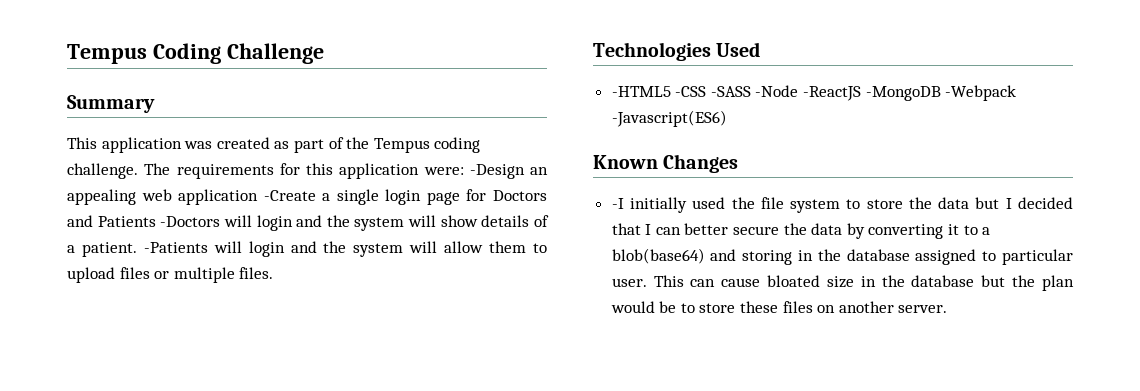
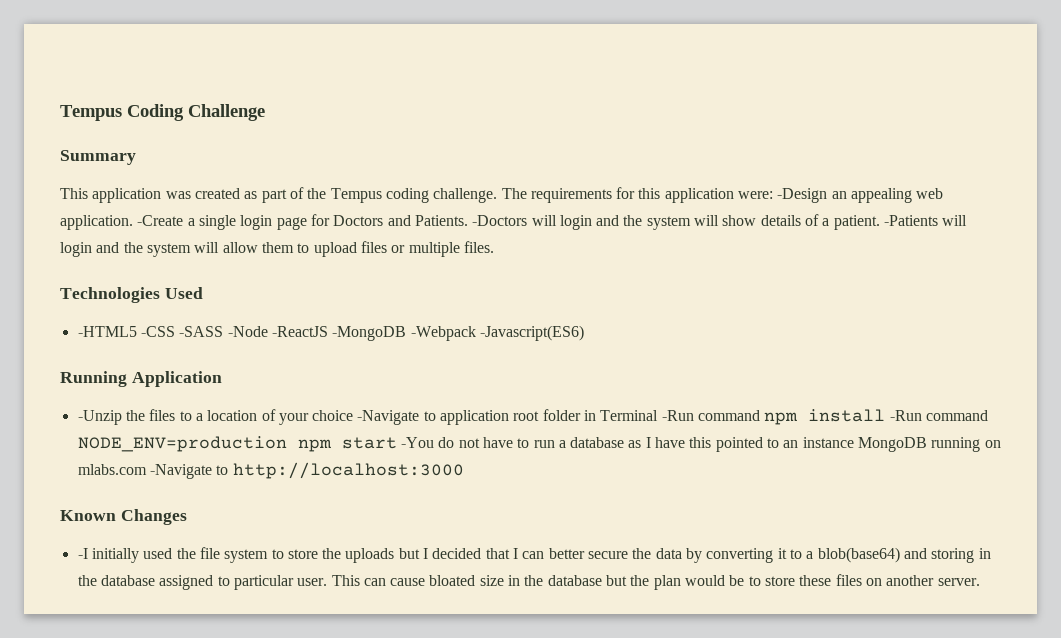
[178,189,259,205] application -> [60,215,133,230] application.
[97,216,156,227] Patients -> [414,215,468,226] Patients.
(727, 118) none -> [60,371,222,387] [77,409,989,425] [77,436,1001,452] [77,462,464,479] // Running Application // -Unzip the files to a location of your choice -Navigate to application root folder in Terminal -Run command npm install -Run command NODE_ENV=production npm start -You do not have to run a database as I have this pointed to an instance MongoDB running on mlabs.com -Navigate to http://localhost:3000
[938,197,970,209] data -> [345,548,395,563] uploads

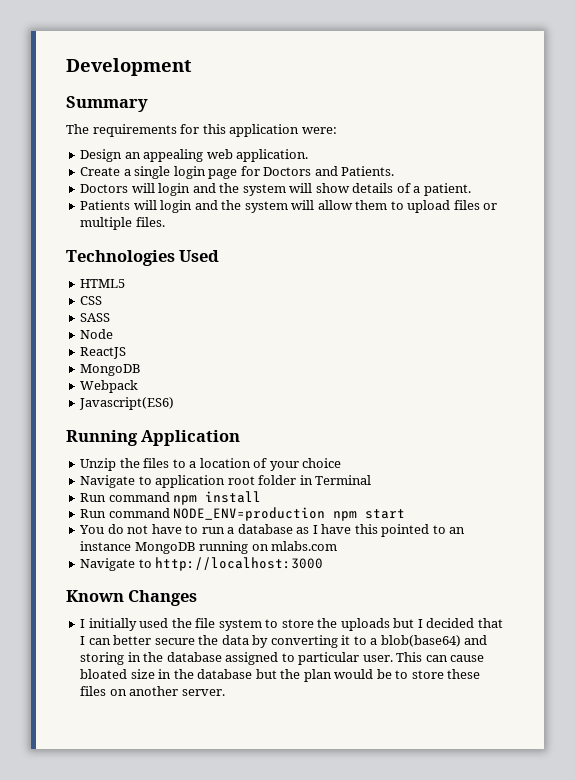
[60,104,265,121] [60,150,136,165] [60,187,498,203] Tempus Coding Challenge // Summary // This application was created as part of the Tempus coding challenge. -> [66,58,192,76] [66,96,148,112] Development // Summary //
[777,188,828,203] -Design -> [80,149,123,162] // Design
[137,215,184,226] -Create -> [80,167,121,176] // Create
[472,215,528,226] -Doctors -> [80,184,129,193] // Doctors
[884,215,939,226] -Patients -> [80,200,131,210] // Patients
[77,325,584,341] -HTML5 -CSS -SASS -Node -ReactJS -MongoDB -Webpack -Javascript(ES6) -> [80,279,126,288] [80,296,103,305] [80,313,111,322] [80,329,114,339] [80,347,127,359] [80,364,142,376] [80,380,139,393] [79,397,175,410] HTML5 // CSS // SASS // Node // ReactJS // MongoDB // Webpack // Javascript(ES6)
[77,410,122,425] -Unzip -> [80,458,117,471] Unzip
[357,410,420,425] -Navigate -> [80,475,136,488] // Navigate
[661,410,694,421] -Run -> [80,493,107,502] // Run
[889,410,922,421] -Run -> [80,509,107,518] // Run
[400,437,434,448] -You -> [79,525,105,534] // You
[149,464,212,479] -Navigate -> [80,558,136,571] // Navigate
[77,548,88,559] -I -> [80,619,86,628] I

